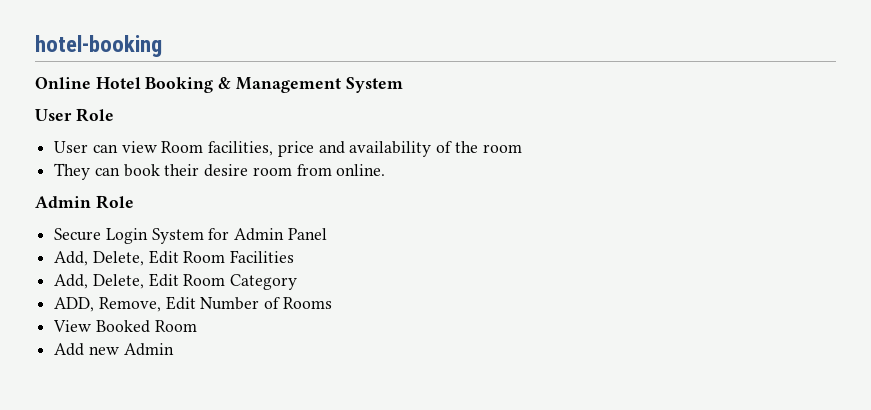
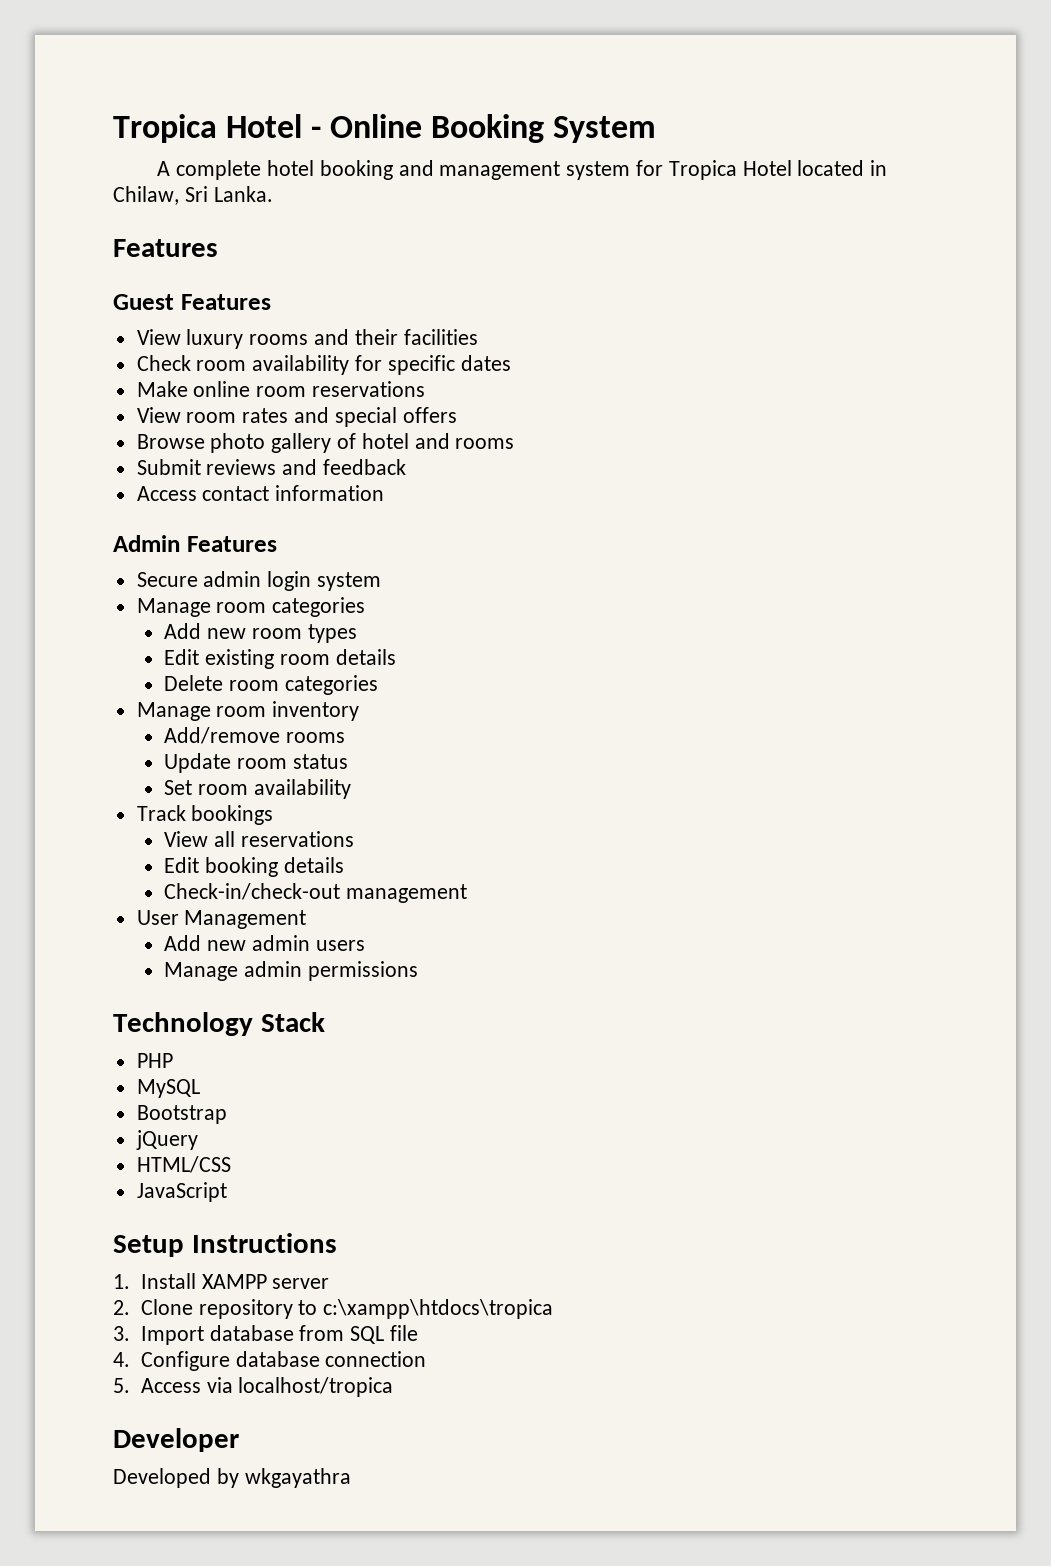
[35,35,162,57] [35,77,403,93] [35,108,114,122] [54,141,522,157] [54,163,386,180] [35,195,134,209] hotel-booking // Online Hotel Booking & Management System // User Role // User can view Room facilities, price and availability of the room // They can book their desire room from online. // Admin Role -> [113,114,657,143] [157,160,888,180] [113,186,273,205] [113,239,218,257] [113,294,271,310] [136,329,478,349] [136,355,511,375] [136,381,426,397] [136,407,457,427] [136,433,515,453] [136,459,407,475] [136,485,385,501] [113,535,277,552] Tropica Hotel - Online Booking System // A complete hotel booking and management system for Tropica Hotel located in Chilaw, Sri Lanka. // Features // Guest Features // View luxury rooms and their facilities // Check room availability for specific dates // Make online room reservations // View room rates and special offers // Browse photo gallery of hotel and rooms // Submit reviews and feedback // Access contact information // Admin Features
[105,228,327,244] [54,250,295,266] [54,273,298,290] [54,296,332,312] [53,320,197,333] [54,343,174,356] Login System for Admin Panel // Add, Delete, Edit Room Facilities // Add, Delete, Edit Room Category // ADD, Remove, Edit Number of Rooms // View Booked Room // Add new Admin -> [203,571,382,591] [136,597,366,617] [164,623,357,643] [164,649,396,669] [164,675,378,695] [136,701,360,721] [164,727,346,744] [164,753,348,773] [164,779,351,799] [136,805,274,825] [164,831,354,847] [164,857,344,877] [164,883,468,903] [136,910,307,929] [164,935,365,951] [164,961,418,981] [113,1012,325,1036] [136,1053,173,1068] [136,1079,200,1098] [136,1105,227,1124] [135,1130,198,1150] [136,1156,231,1173] [136,1182,227,1202] [113,1233,337,1257] [113,1273,330,1289] [113,1299,554,1319] [113,1325,418,1345] [113,1351,427,1371] [113,1377,394,1397] [113,1428,239,1452] [113,1468,351,1488] admin login system // Manage room categories // Add new room types // Edit existing room details // Delete room categories // Manage room inventory // Add/remove rooms // Update room status // Set room availability // Track bookings // View all reservations // Edit booking details // Check-in/check-out management // User Management // Add new admin users // Manage admin permissions // Technology Stack // PHP // MySQL // Bootstrap // jQuery // HTML/CSS // JavaScript // Setup Instructions // 1. Install XAMPP server // 2. Clone repository to c:\xampp\htdocs\tropica // 3. Import database from SQL file // 4. Configure database connection // 5. Access via localhost/tropica // Developer // Developed by wkgayathra

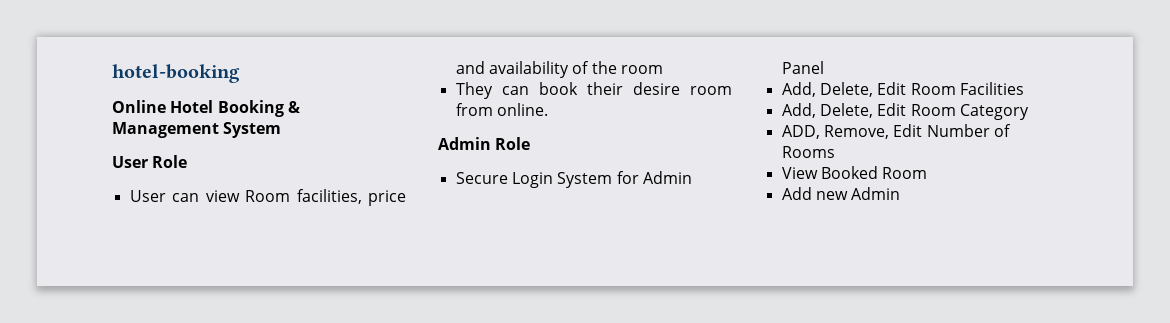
[113,114,657,143] [157,160,888,180] [113,186,273,205] [113,239,218,257] [113,294,271,310] [136,329,478,349] [136,355,511,375] [136,381,426,397] [136,407,457,427] [136,433,515,453] [136,459,407,475] [136,485,385,501] [113,535,277,552] [136,571,382,591] [136,597,366,617] [164,623,357,643] [164,649,396,669] [164,675,378,695] [136,701,360,721] [164,727,346,744] [164,753,348,773] [164,779,351,799] [136,805,274,825] [164,831,354,847] [164,857,344,877] [164,883,468,903] [136,910,307,929] [164,935,365,951] [164,961,418,981] [113,1012,325,1036] [136,1053,173,1068] [136,1079,200,1098] [136,1105,227,1124] [135,1130,198,1150] [136,1156,231,1173] [136,1182,227,1202] [113,1233,337,1257] [113,1273,330,1289] [113,1299,554,1319] [113,1325,418,1345] [113,1351,427,1371] [113,1377,394,1397] [113,1428,239,1452] [113,1468,351,1488] Tropica Hotel - Online Booking System // A complete hotel booking and management system for Tropica Hotel located in Chilaw, Sri Lanka. // Features // Guest Features // View luxury rooms and their facilities // Check room availability for specific dates // Make online room reservations // View room rates and special offers // Browse photo gallery of hotel and rooms // Submit reviews and feedback // Access contact information // Admin Features // Secure admin login system // Manage room categories // Add new room types // Edit existing room details // Delete room categories // Manage room inventory // Add/remove rooms // Update room status // Set room availability // Track bookings // View all reservations // Edit booking details // Check-in/check-out management // User Management // Add new admin users // Manage admin permissions // Technology Stack // PHP // MySQL // Bootstrap // jQuery // HTML/CSS // JavaScript // Setup Instructions // 1. Install XAMPP server // 2. Clone repository to c:\xampp\htdocs\tropica // 3. Import database from SQL file // 4. Configure database connection // 5. Access via localhost/tropica // Developer // Developed by wkgayathra -> [112,64,240,83] [112,100,300,117] [112,122,282,138] [112,155,188,168] [129,189,406,206] [455,61,663,78] [455,82,732,99] [455,103,548,116] [438,137,531,150] [455,171,692,188] [781,61,824,74] [781,82,1024,97] [781,103,1029,120] [781,124,1011,139] [781,146,835,158] [781,166,928,179] [781,187,901,200] hotel-booking // Online Hotel Booking & Management System // User Role // User can view Room facilities, price and availability of the room // They can book their desire room from online. // Admin Role // Secure Login System for Admin Panel // Add, Delete, Edit Room Facilities // Add, Delete, Edit Room Category // ADD, Remove, Edit Number of Rooms // View Booked Room // Add new Admin

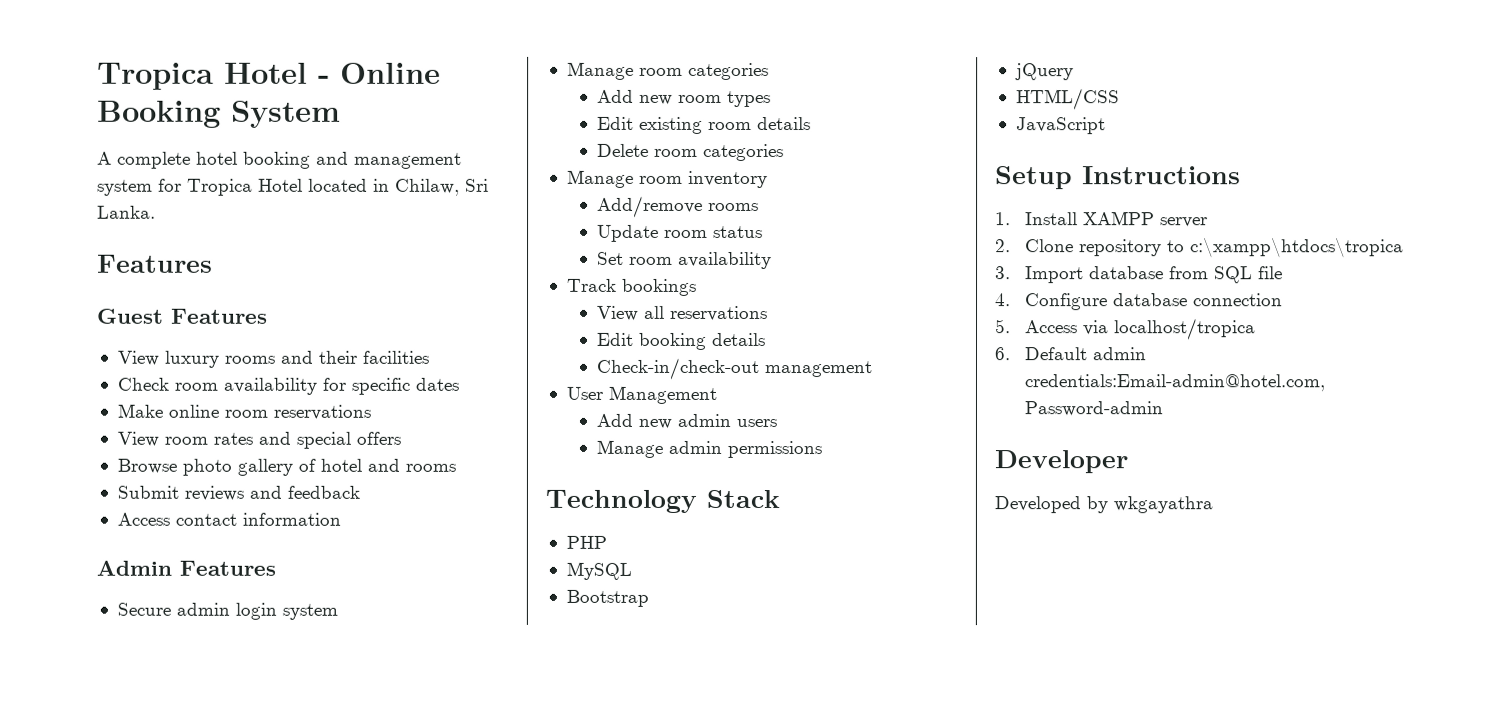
[112,64,240,83] [112,100,300,117] [112,122,282,138] [112,155,188,168] [129,189,406,206] [455,61,663,78] [455,82,732,99] [455,103,548,116] [438,137,531,150] hotel-booking // Online Hotel Booking & Management System // User Role // User can view Room facilities, price and availability of the room // They can book their desire room from online. // Admin Role -> [97,62,441,90] [97,100,341,128] [97,151,462,169] [97,178,489,196] [97,205,156,219] [97,254,213,273] [97,308,268,324] [116,350,430,368] [116,377,459,395] [116,403,371,420] [116,431,401,449] [116,458,456,476] [116,485,360,501] [116,512,341,526] [96,560,276,576] Tropica Hotel - Online Booking System // A complete hotel booking and management system for Tropica Hotel located in Chilaw, Sri Lanka. // Features // Guest Features // View luxury rooms and their facilities // Check room availability for specific dates // Make online room reservations // View room rates and special offers // Browse photo gallery of hotel and rooms // Submit reviews and feedback // Access contact information // Admin Features
[511,171,692,188] [781,61,824,74] [781,82,1024,97] [781,103,1029,120] [781,124,1011,139] [781,146,835,158] [781,166,928,179] [781,187,901,200] Login System for Admin Panel // Add, Delete, Edit Room Facilities // Add, Delete, Edit Room Category // ADD, Remove, Edit Number of Rooms // View Booked Room // Add new Admin -> [175,602,338,620] [566,61,769,81] [597,89,772,108] [597,116,812,134] [597,143,785,162] [566,169,768,189] [597,195,760,218] [597,224,764,242] [597,251,773,270] [566,278,697,296] [597,305,769,322] [597,332,767,350] [596,357,873,381] [565,385,717,404] [596,413,778,429] [596,439,823,459] [545,489,780,513] [565,535,607,549] [565,561,632,580] [565,589,649,607] [1014,63,1074,81] [1015,88,1120,111] [1015,117,1106,135] [995,166,1241,190] [995,211,1209,228] [995,237,1405,258] [995,266,1284,284] [995,293,1284,311] [995,318,1257,341] [994,347,1148,361] [1024,374,1326,392] [1024,401,1164,417] [994,450,1128,474] [994,496,1213,514] admin login system // Manage room categories // Add new room types // Edit existing room details // Delete room categories // Manage room inventory // Add/remove rooms // Update room status // Set room availability // Track bookings // View all reservations // Edit booking details // Check-in/check-out management // User Management // Add new admin users // Manage admin permissions // Technology Stack // PHP // MySQL // Bootstrap // jQuery // HTML/CSS // JavaScript // Setup Instructions // 1. Install XAMPP server // 2. Clone repository to c:\xampp\htdocs\tropica // 3. Import database from SQL file // 4. Configure database connection // 5. Access via localhost/tropica // 6. Default admin credentials:Email-admin@hotel.com, Password-admin // Developer // Developed by wkgayathra

